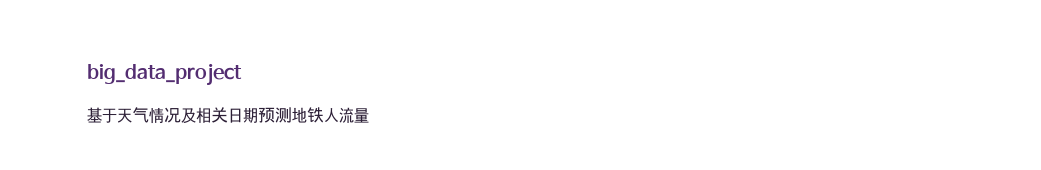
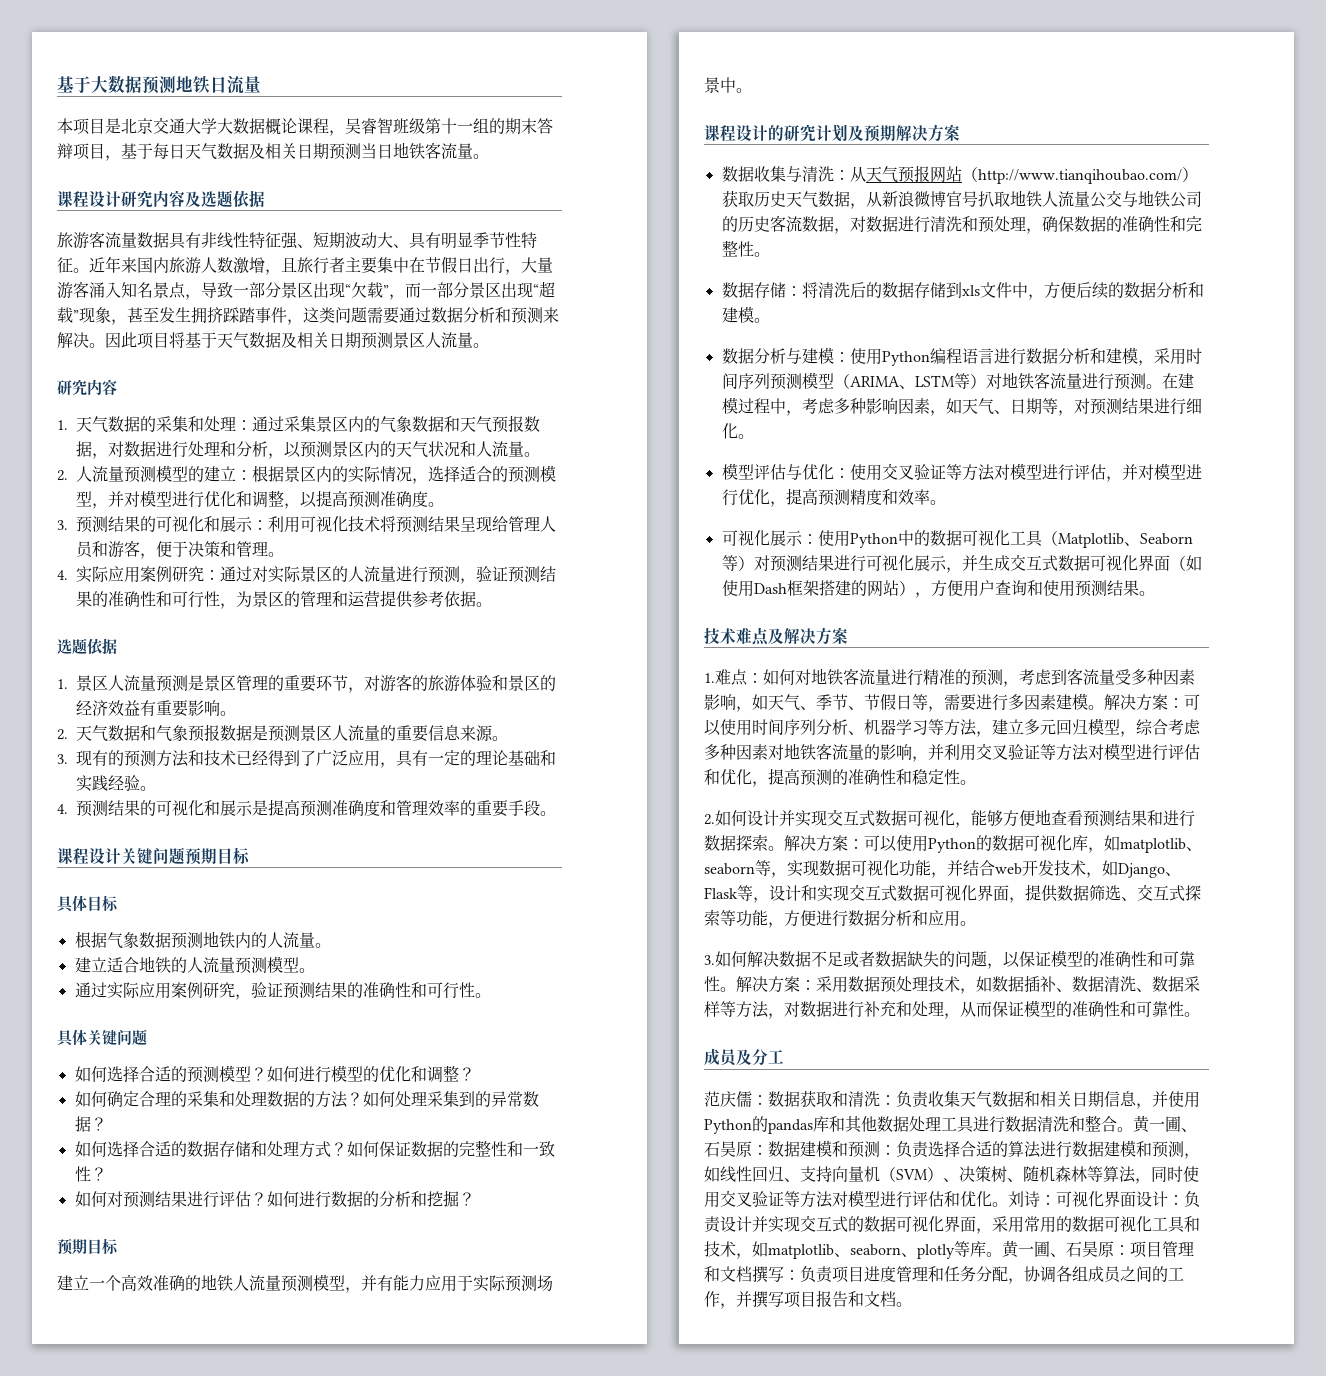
[87,63,242,86] [87,107,369,124] big_data_project // 基于天气情况及相关日期预测地铁人流量 -> [57,75,261,94] [57,117,553,136] [57,142,489,161] [57,190,265,208] [57,231,537,249] [57,256,553,275] [57,281,555,300] [57,307,559,325] [57,332,489,349] [57,379,117,396] [57,415,540,433] [76,441,540,459] [57,465,556,484] [76,490,444,509] [57,516,556,533] [76,540,284,559] [57,566,556,584] [76,590,492,609] [57,638,117,655] [57,674,556,693] [76,700,236,717] [57,724,508,742] [57,750,556,768] [76,775,156,792] [57,799,556,817] [57,847,250,865] [57,895,119,912] [74,931,331,949] [74,956,315,974] [74,982,491,1000] [57,1029,147,1046] [74,1065,475,1083] [74,1091,539,1108] [74,1116,107,1132] [74,1140,555,1158] [74,1166,107,1182] [74,1190,475,1208] [57,1238,119,1255] [57,1274,553,1293] [704,77,752,93] [704,124,960,142] [721,165,1198,184] [721,190,1202,209] [721,215,1202,234] [721,240,770,257] [721,282,1204,300] [721,306,770,323] [721,347,1202,366] [721,372,1194,390] [721,397,1202,416] [721,423,754,439] [721,463,1202,482] [721,488,946,507] [721,530,1193,548] [721,554,1202,573] [721,580,1155,598] [704,627,848,645] [704,668,1195,687] [704,693,1200,712] [704,718,1201,737] [704,743,1200,762] [704,768,976,787] [704,809,1195,828] [704,834,1202,853] [704,860,1181,878] [704,884,1201,903] [704,909,976,928] [704,950,1195,969] [704,975,1200,994] [704,1000,1200,1019] [704,1048,784,1067] [704,1090,1200,1109] [704,1115,1197,1134] [704,1140,1200,1159] [704,1166,1199,1184] [704,1190,1200,1208] [704,1215,1200,1234] [704,1240,1194,1259] [704,1266,1184,1284] [704,1290,912,1309] 基于大数据预测地铁日流量 // 本项目是北京交通大学大数据概论课程，吴睿智班级第十一组的期末答辩项目，基于每日天气数据及相关日期预测当日地铁客流量。 // 课程设计研究内容及选题依据 // 旅游客流量数据具有非线性特征强、短期波动大、具有明显季节性特征。近年来国内旅游人数激增，且旅行者主要集中在节假日出行，大量游客涌入知名景点，导致一部分景区出现“欠载”，而一部分景区出现“超载”现象，甚至发生拥挤踩踏事件，这类问题需要通过数据分析和预测来解决。因此项目将基于天气数据及相关日期预测景区人流量。 // 研究内容 // 1.天气数据的采集和处理：通过采集景区内的气象数据和天气预报数据，对数据进行处理和分析，以预测景区内的天气状况和人流量。 // 2.人流量预测模型的建立：根据景区内的实际情况，选择适合的预测模型，并对模型进行优化和调整，以提高预测准确度。 // 3.预测结果的可视化和展示：利用可视化技术将预测结果呈现给管理人员和游客，便于决策和管理。 // 4.实际应用案例研究：通过对实际景区的人流量进行预测，验证预测结果的准确性和可行性，为景区的管理和运营提供参考依据。 // 选题依据 // 1.景区人流量预测是景区管理的重要环节，对游客的旅游体验和景区的经济效益有重要影响。 // 2.天气数据和气象预报数据是预测景区人流量的重要信息来源。 // 3.现有的预测方法和技术已经得到了广泛应用，具有一定的理论基础和实践经验。 // 4.预测结果的可视化和展示是提高预测准确度和管理效率的重要手段。 // 课程设计关键问题预期目标 // 具体目标 // 根据气象数据预测地铁内的人流量。 // 建立适合地铁的人流量预测模型。 // 通过实际应用案例研究，验证预测结果的准确性和可行性。 // 具体关键问题 // 如何选择合适的预测模型？如何进行模型的优化和调整？ // 如何确定合理的采集和处理数据的方法？如何处理采集到的异常数据？ // 如何选择合适的数据存储和处理方式？如何保证数据的完整性和一致性？ // 如何对预测结果进行评估？如何进行数据的分析和挖掘？ // 预期目标 // 建立一个高效准确的地铁人流量预测模型，并有能力应用于实际预测场景中。 // 课程设计的研究计划及预期解决方案 // 数据收集与清洗：从天气预报网站（http://www.tianqihoubao.com/）获取历史天气数据，从新浪微博官号扒取地铁人流量公交与地铁公司的历史客流数据，对数据进行清洗和预处理，确保数据的准确性和完整性。 // 数据存储：将清洗后的数据存储到xls文件中，方便后续的数据分析和建模。 // 数据分析与建模：使用Python编程语言进行数据分析和建模，采用时间序列预测模型（ARIMA、LSTM等）对地铁客流量进行预测。在建模过程中，考虑多种影响因素，如天气、日期等，对预测结果进行细化。 // 模型评估与优化：使用交叉验证等方法对模型进行评估，并对模型进行优化，提高预测精度和效率。 // 可视化展示：使用Python中的数据可视化工具（Matplotlib、Seaborn等）对预测结果进行可视化展示，并生成交互式数据可视化界面（如使用Dash框架搭建的网站），方便用户查询和使用预测结果。 // 技术难点及解决方案 // 1.难点：如何对地铁客流量进行精准的预测，考虑到客流量受多种因素影响，如天气、季节、节假日等，需要进行多因素建模。解决方案：可以使用时间序列分析、机器学习等方法，建立多元回归模型，综合考虑多种因素对地铁客流量的影响，并利用交叉验证等方法对模型进行评估和优化，提高预测的准确性和稳定性。 // 2.如何设计并实现交互式数据可视化，能够方便地查看预测结果和进行数据探索。解决方案：可以使用Python的数据可视化库，如matplotlib、seaborn等，实现数据可视化功能，并结合web开发技术，如Django、Flask等，设计和实现交互式数据可视化界面，提供数据筛选、交互式探索等功能，方便进行数据分析和应用。 // 3.如何解决数据不足或者数据缺失的问题，以保证模型的准确性和可靠性。解决方案：采用数据预处理技术，如数据插补、数据清洗、数据采样等方法，对数据进行补充和处理，从而保证模型的准确性和可靠性。 // 成员及分工 // 范庆儒：数据获取和清洗：负责收集天气数据和相关日期信息，并使用Python的pandas库和其他数据处理工具进行数据清洗和整合。黄一圃、石昊原：数据建模和预测：负责选择合适的算法进行数据建模和预测，如线性回归、支持向量机（SVM）、决策树、随机森林等算法，同时使用交叉验证等方法对模型进行评估和优化。刘诗：可视化界面设计：负责设计并实现交互式的数据可视化界面，采用常用的数据可视化工具和技术，如matplotlib、seaborn、plotly等库。黄一圃、石昊原：项目管理和文档撰写：负责项目进度管理和任务分配，协调各组成员之间的工作，并撰写项目报告和文档。

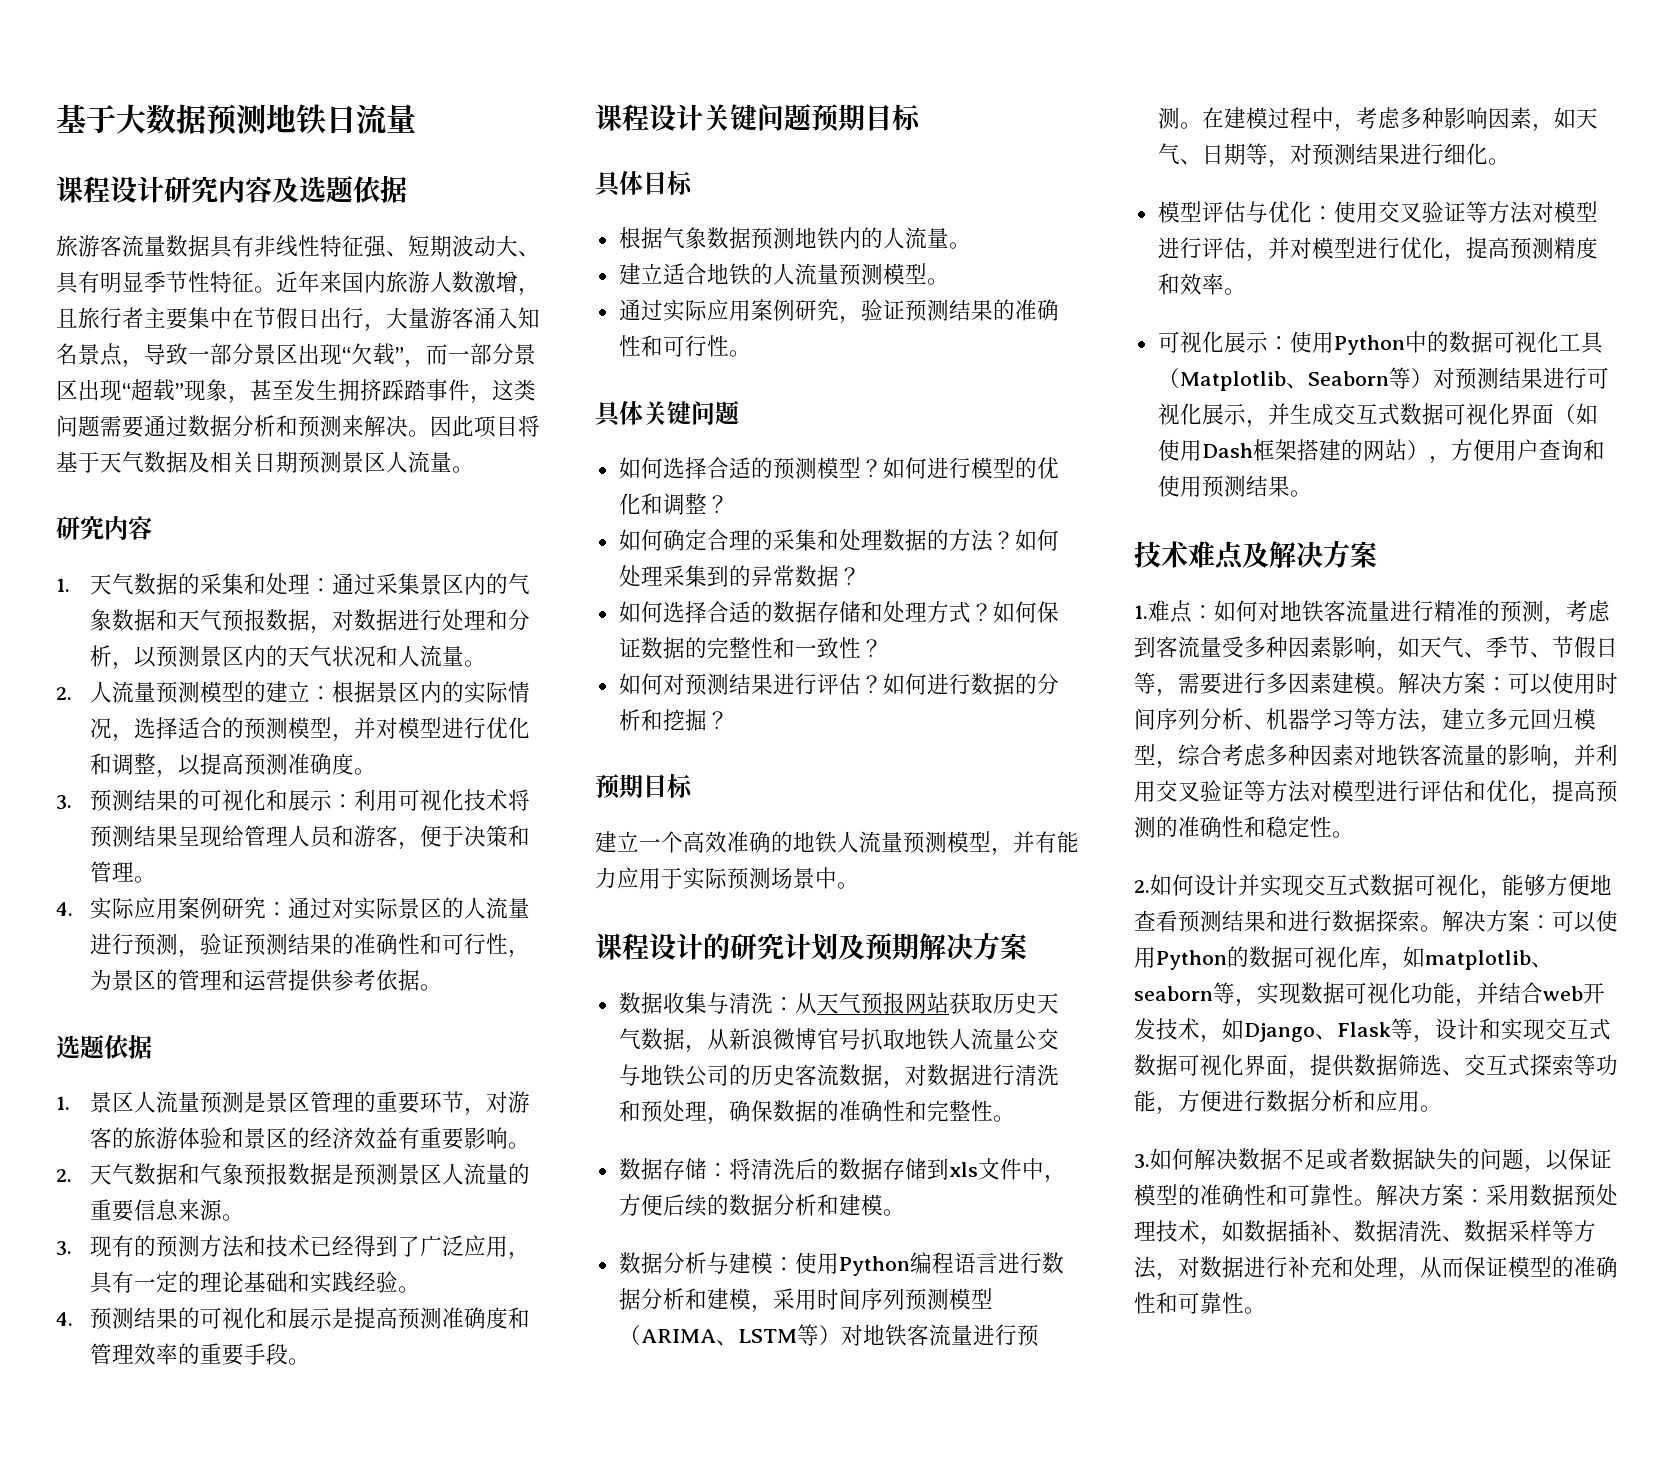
[57,117,553,136] [57,142,489,161] // 本项目是北京交通大学大数据概论课程，吴睿智班级第十一组的期末答辩项目，基于每日天气数据及相关日期预测当日地铁客流量。 -> (416, 118) none
[961,167,1198,184] （http://www.tianqihoubao.com/） -> (949, 1003) none
[704,1048,784,1067] [704,1090,1200,1109] [704,1115,1197,1134] [704,1140,1200,1159] [704,1166,1199,1184] [704,1190,1200,1208] [704,1215,1200,1234] [704,1240,1194,1259] [704,1266,1184,1284] [704,1290,912,1309] // 成员及分工 // 范庆儒：数据获取和清洗：负责收集天气数据和相关日期信息，并使用Python的pandas库和其他数据处理工具进行数据清洗和整合。黄一圃、石昊原：数据建模和预测：负责选择合适的算法进行数据建模和预测，如线性回归、支持向量机（SVM）、决策树、随机森林等算法，同时使用交叉验证等方法对模型进行评估和优化。刘诗：可视化界面设计：负责设计并实现交互式的数据可视化界面，采用常用的数据可视化工具和技术，如matplotlib、seaborn、plotly等库。黄一圃、石昊原：项目管理和文档撰写：负责项目进度管理和任务分配，协调各组成员之间的工作，并撰写项目报告和文档。 -> (1266, 1310) none

